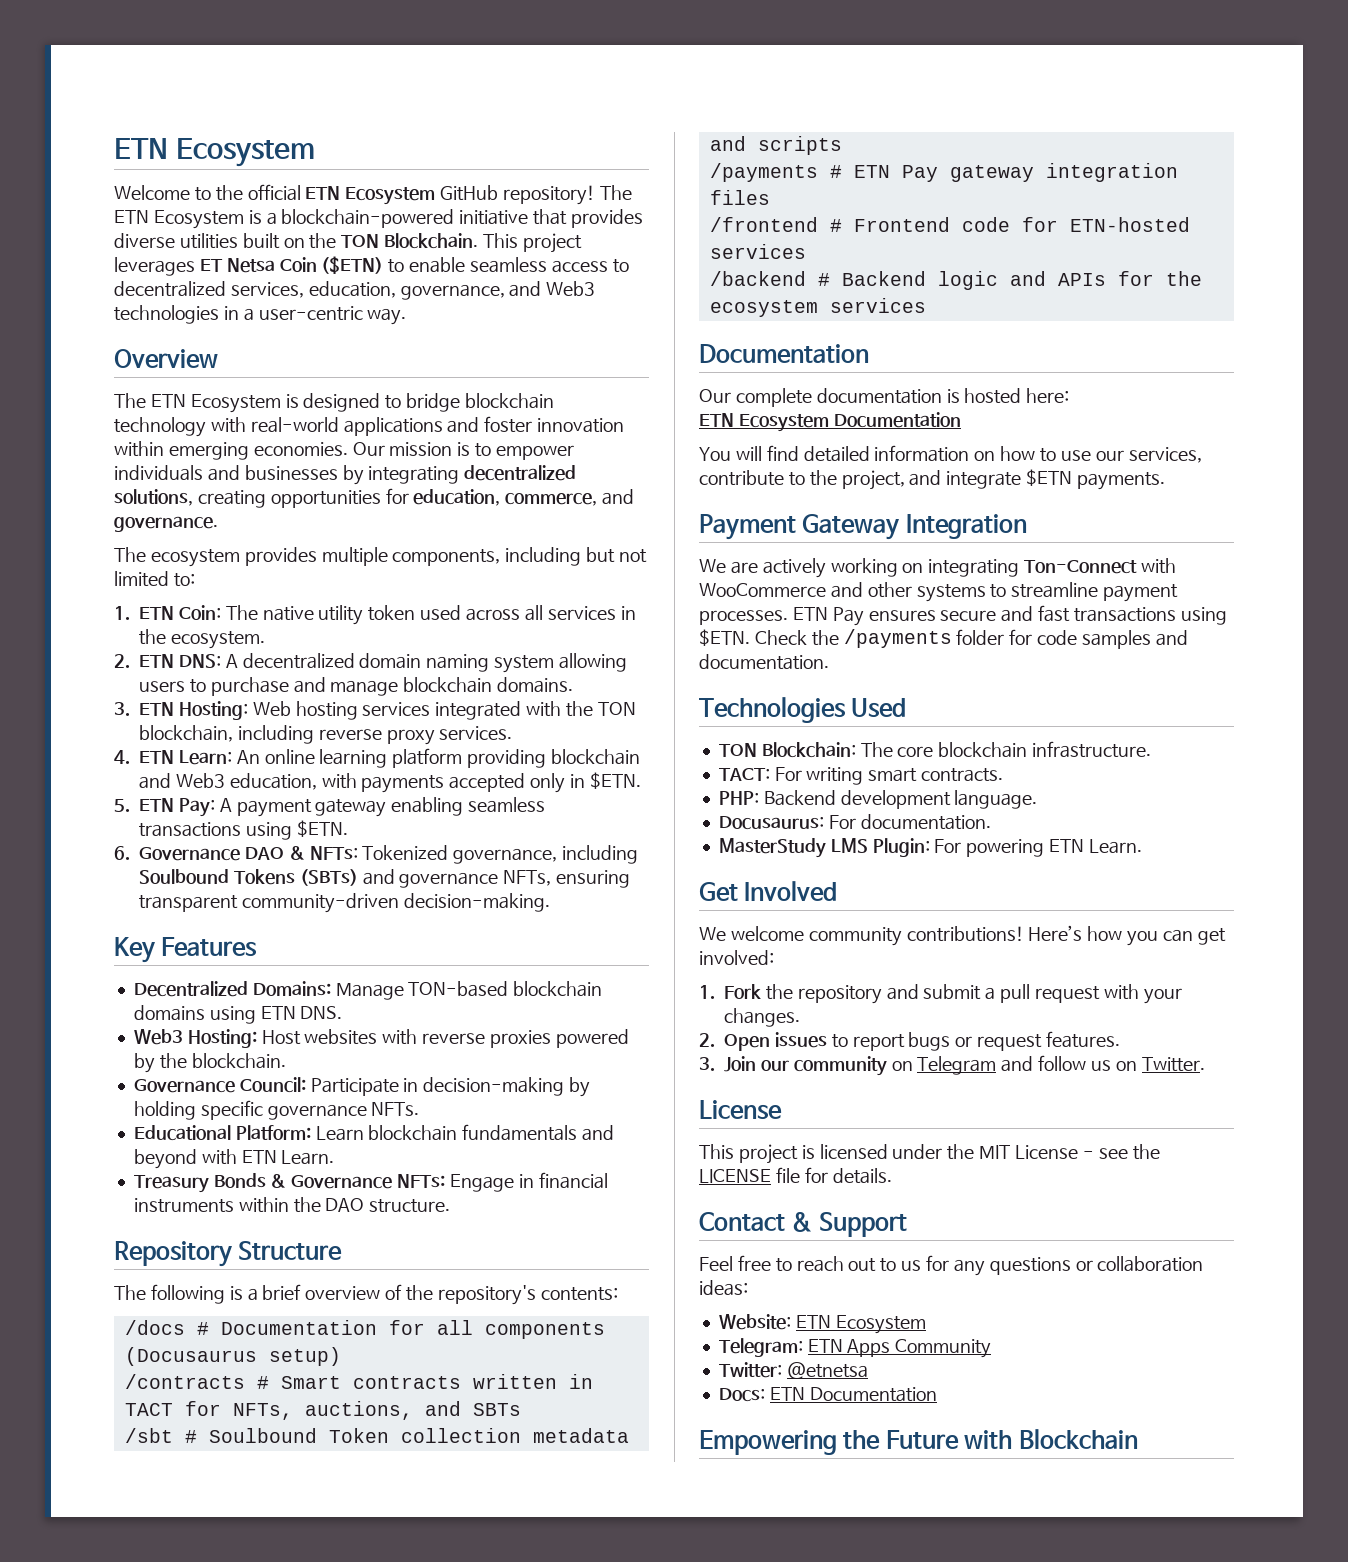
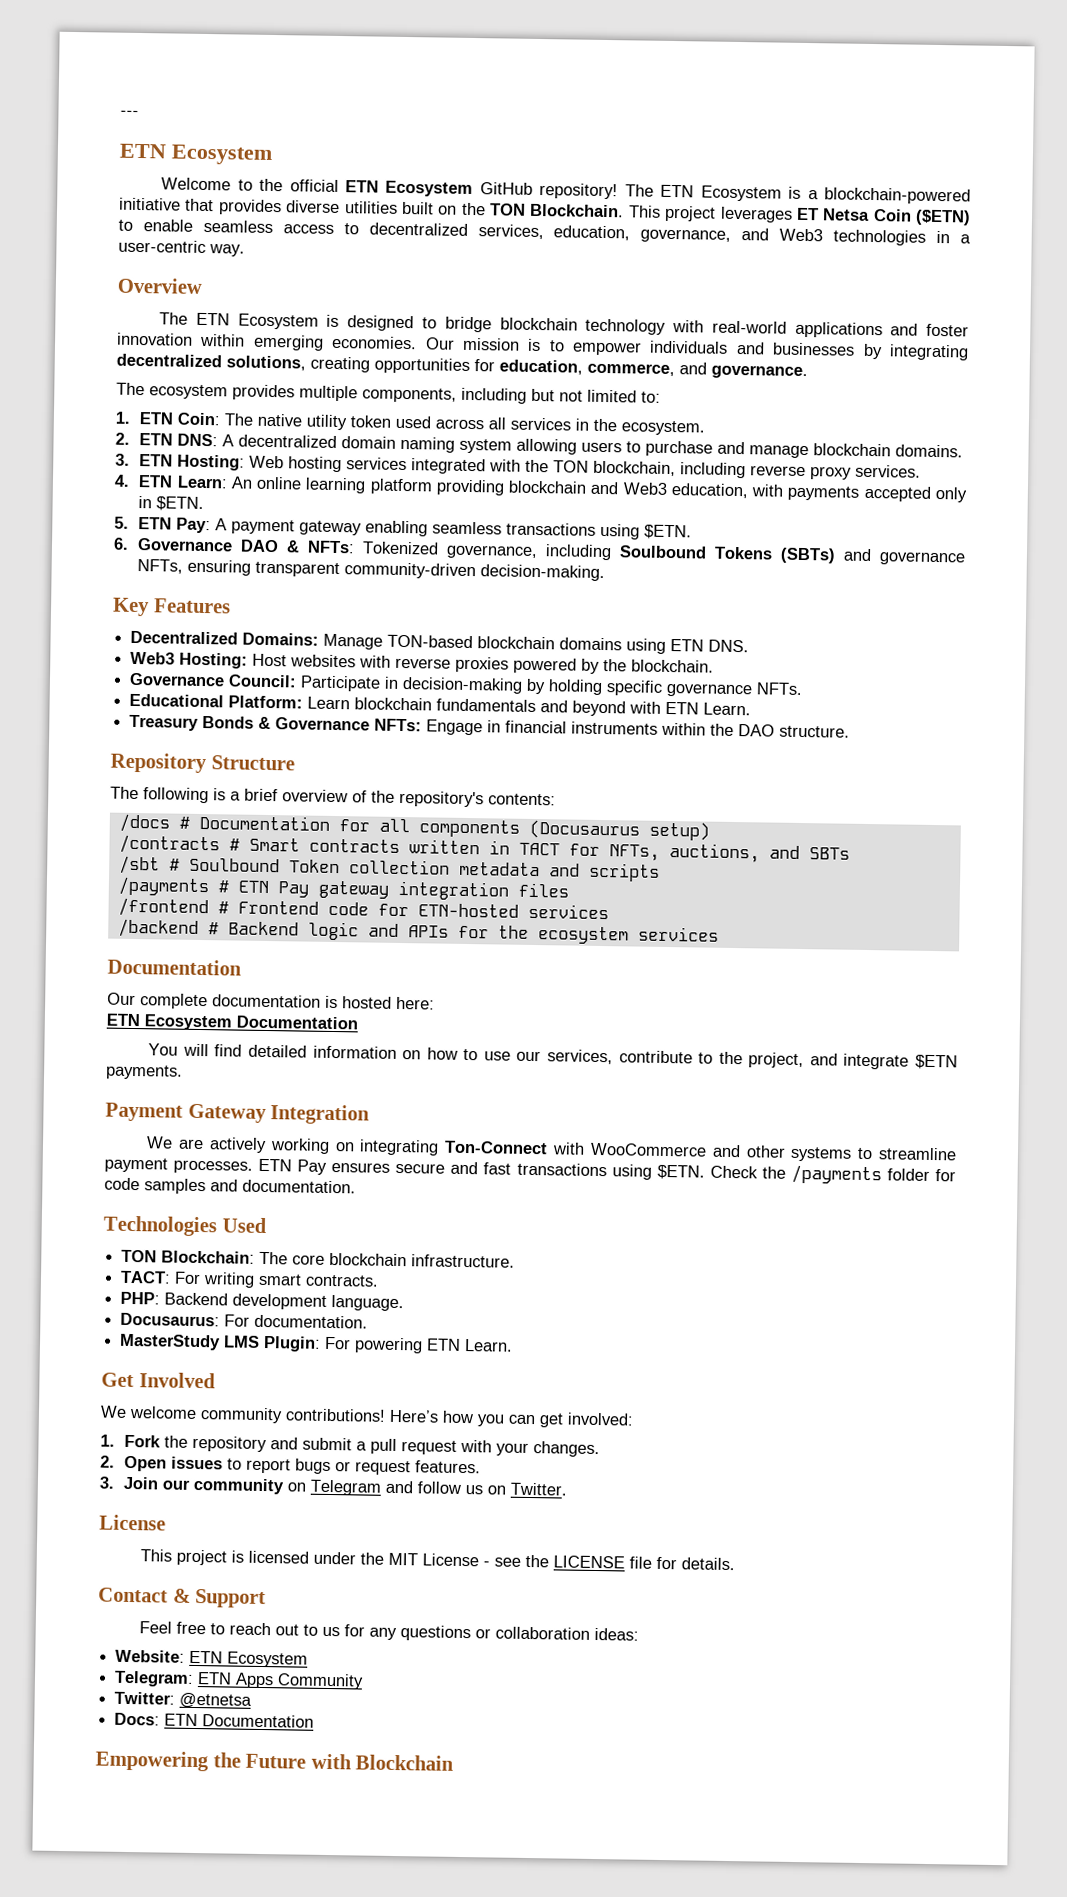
(114, 148) none -> [120,110,139,116] --- //

